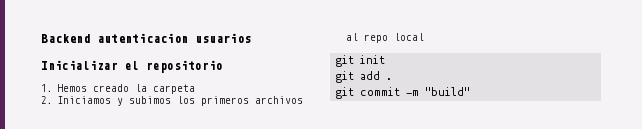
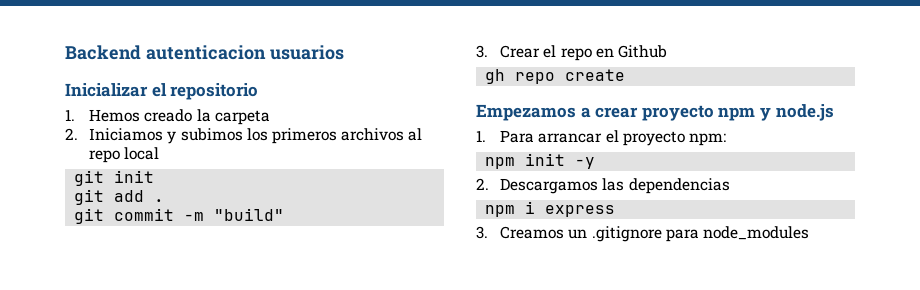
(471, 91) none -> [476,45,667,61] [485,69,626,84] [476,104,834,121] [476,130,726,146] [485,153,596,169] [476,178,730,194] [485,201,616,217] [476,226,809,242] // 3. Crear el repo en Github // gh repo create // Empezamos a crear proyecto npm y node.js // 1. Para arrancar el proyecto npm: // npm init -y // 2. Descargamos las dependencias // npm i express // 3. Creamos un .gitignore para node_modules

